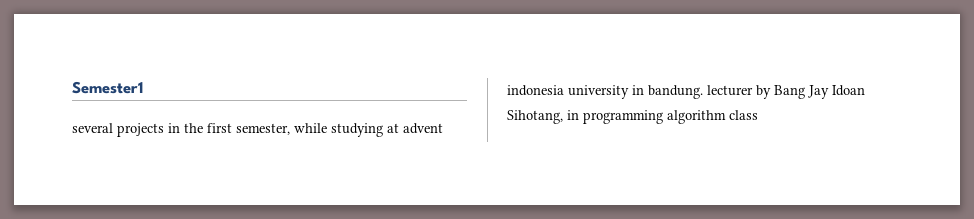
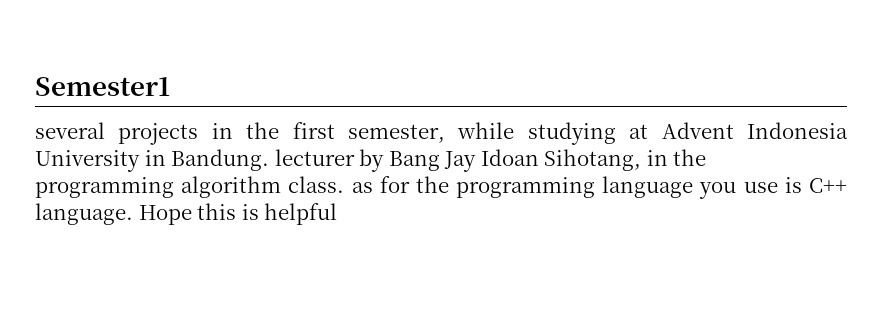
[403,123,443,134] [507,85,703,99] advent indonesia university in bandung. -> [661,122,848,139] [35,149,270,172] Advent Indonesia University in Bandung.
(579, 115) none -> [673,149,707,166] the
[729,110,758,120] class -> [288,176,847,199] [35,203,338,225] class. as for the programming language you use is C++ language. Hope this is helpful

